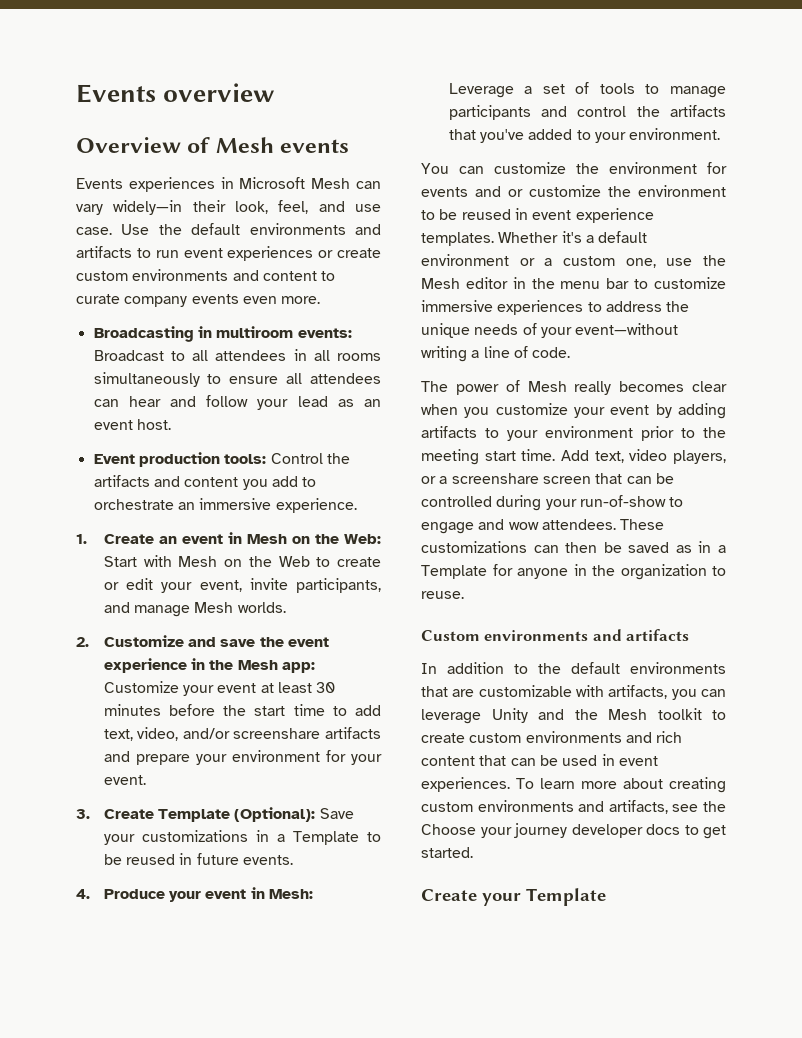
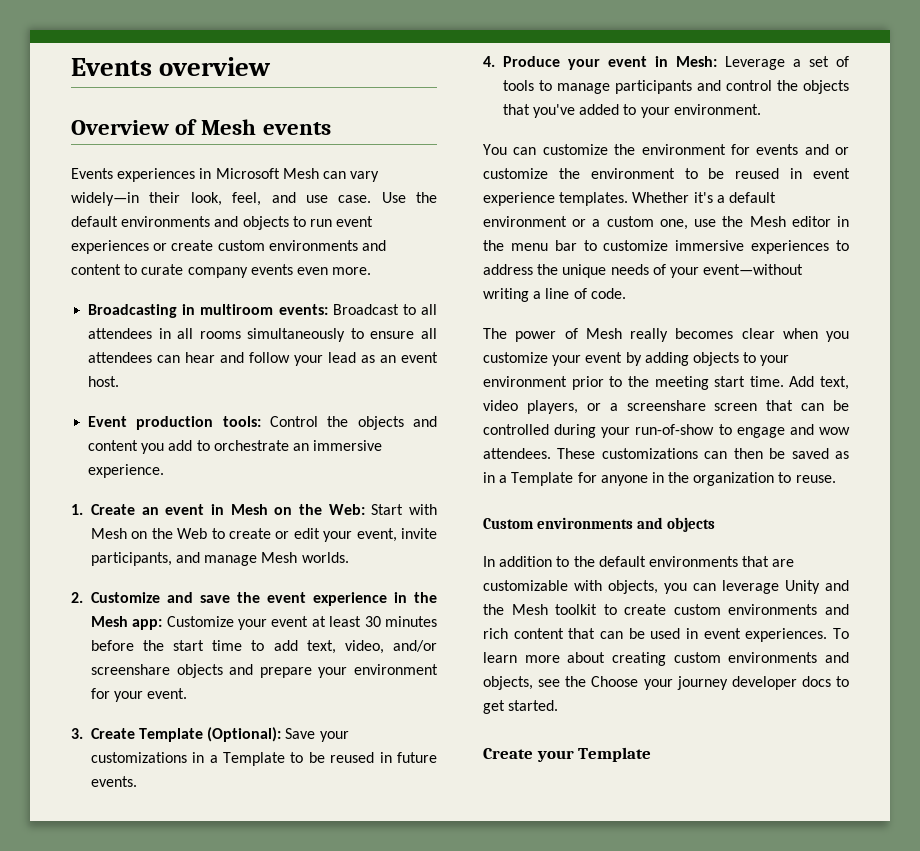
[76,246,132,258] artifacts -> [242,216,289,230] objects
[93,475,150,487] artifacts -> [357,416,404,430] objects
[325,727,382,739] artifacts -> [176,664,223,678] objects
[670,105,726,117] artifacts -> [803,80,849,94] objects
[421,426,477,438] artifacts -> [692,352,739,366] objects
[626,629,690,641] artifacts -> [667,517,716,532] objects
[608,685,668,699] artifacts, -> [608,580,658,594] objects,
[608,800,668,814] artifacts, -> [483,676,533,690] objects,

